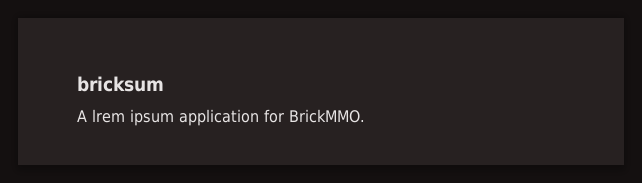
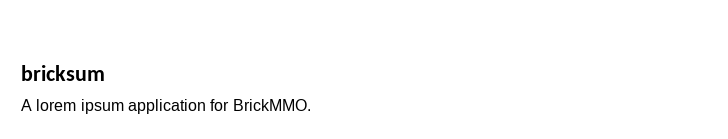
[92,109,125,123] lrem -> [36,99,77,111] lorem

